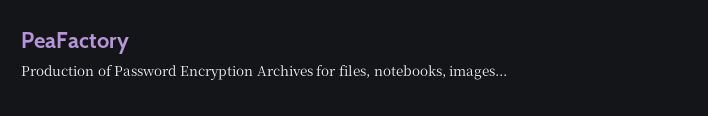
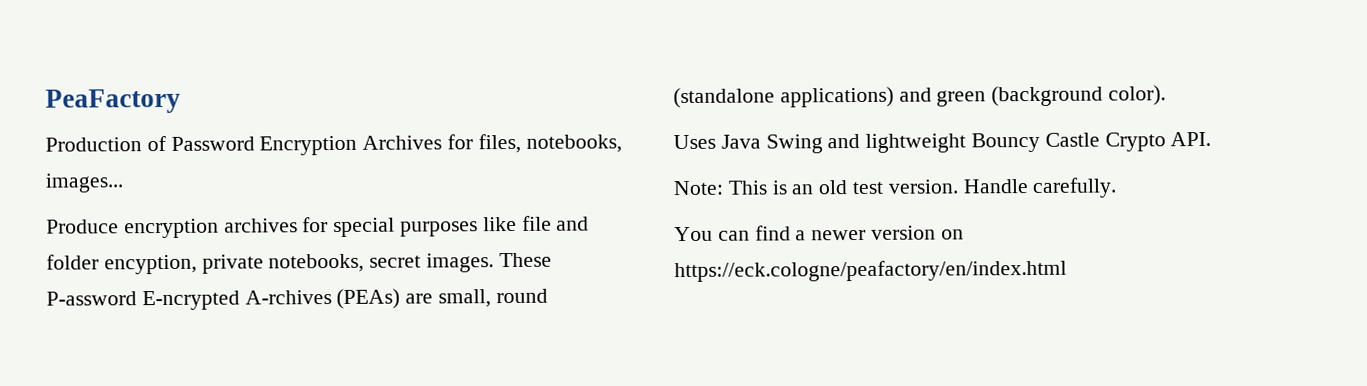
(508, 73) none -> [46,215,590,239] [46,252,552,275] [46,288,548,311] [673,85,1167,109] [673,131,1212,154] [673,177,1118,198] [674,225,964,242] [674,259,1067,283] // Produce encryption archives for special purposes like file and folder encyption, private notebooks, secret images. These P-assword E-ncrypted A-rchives (PEAs) are small, round (standalone applications) and green (background color). // Uses Java Swing and lightweight Bouncy Castle Crypto API. // Note: This is an old test version. Handle carefully. // You can find a newer version on https://eck.cologne/peafactory/en/index.html

